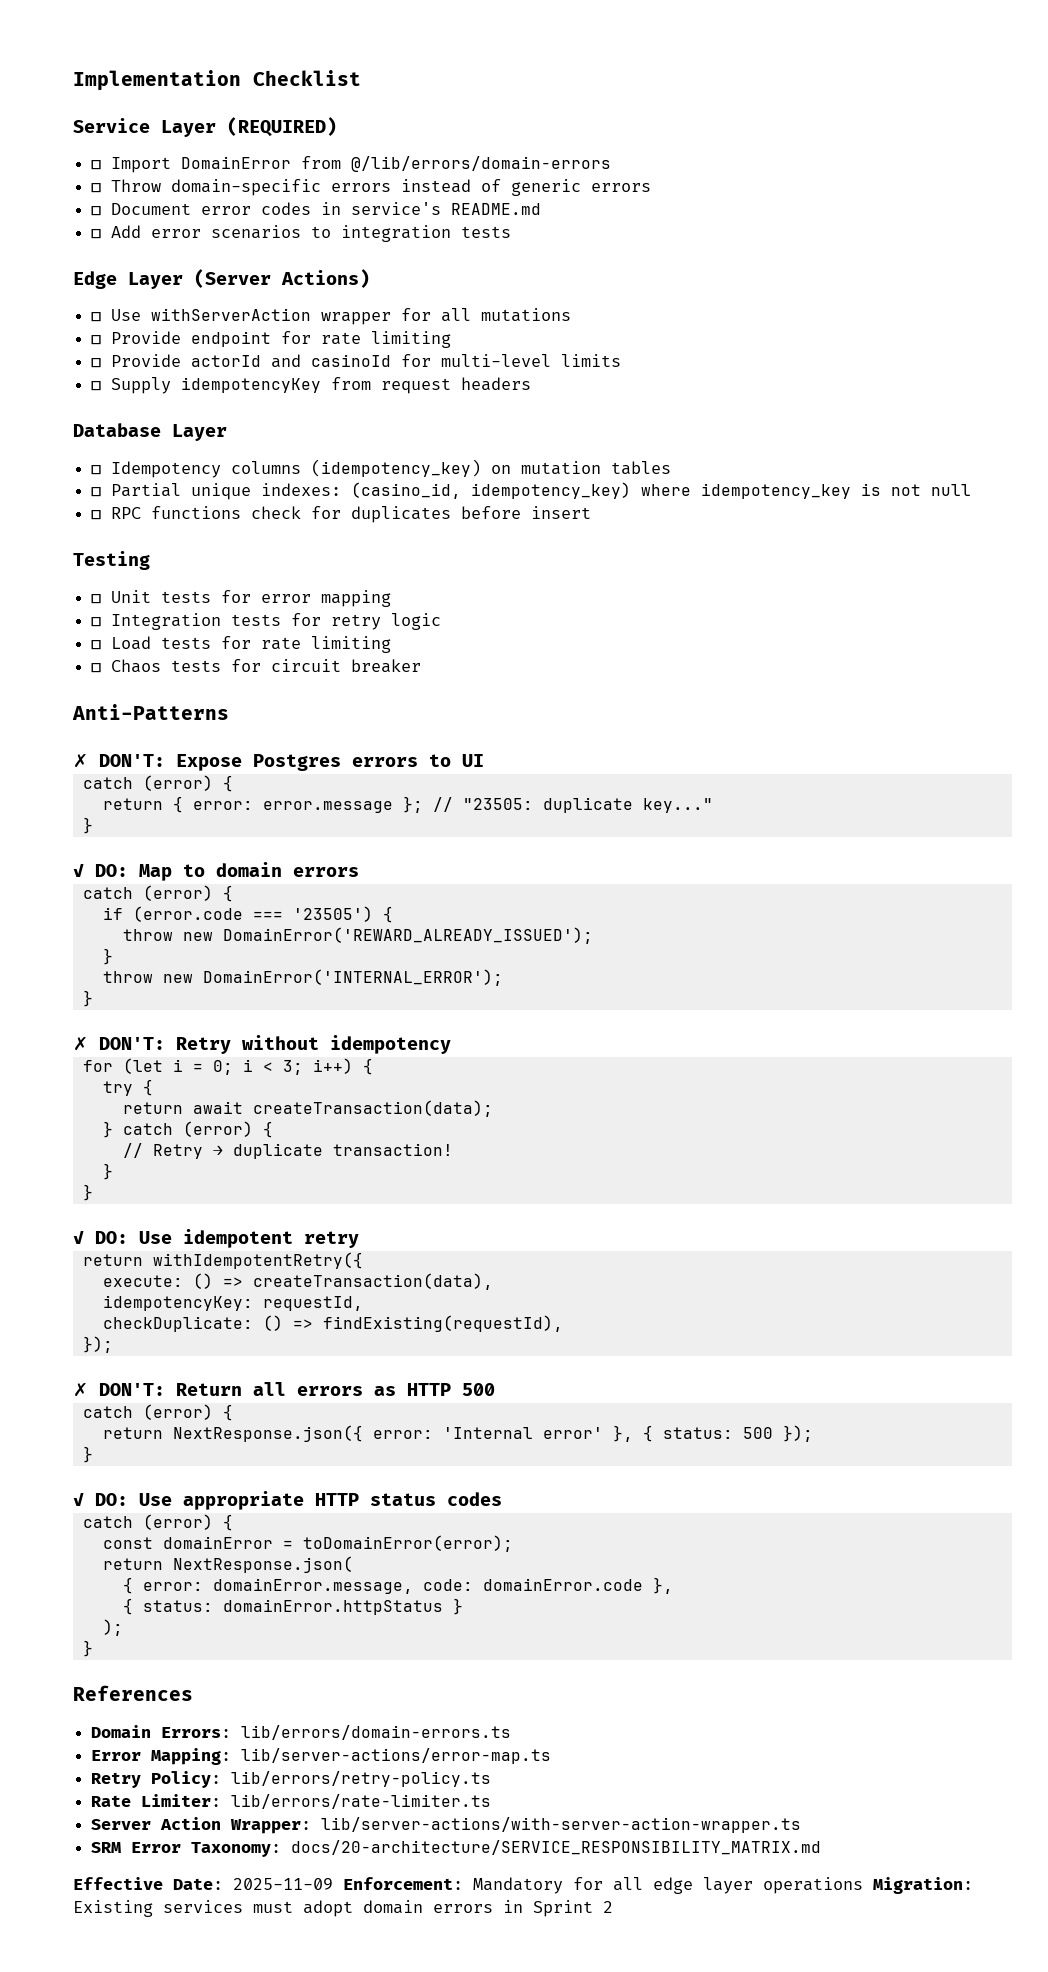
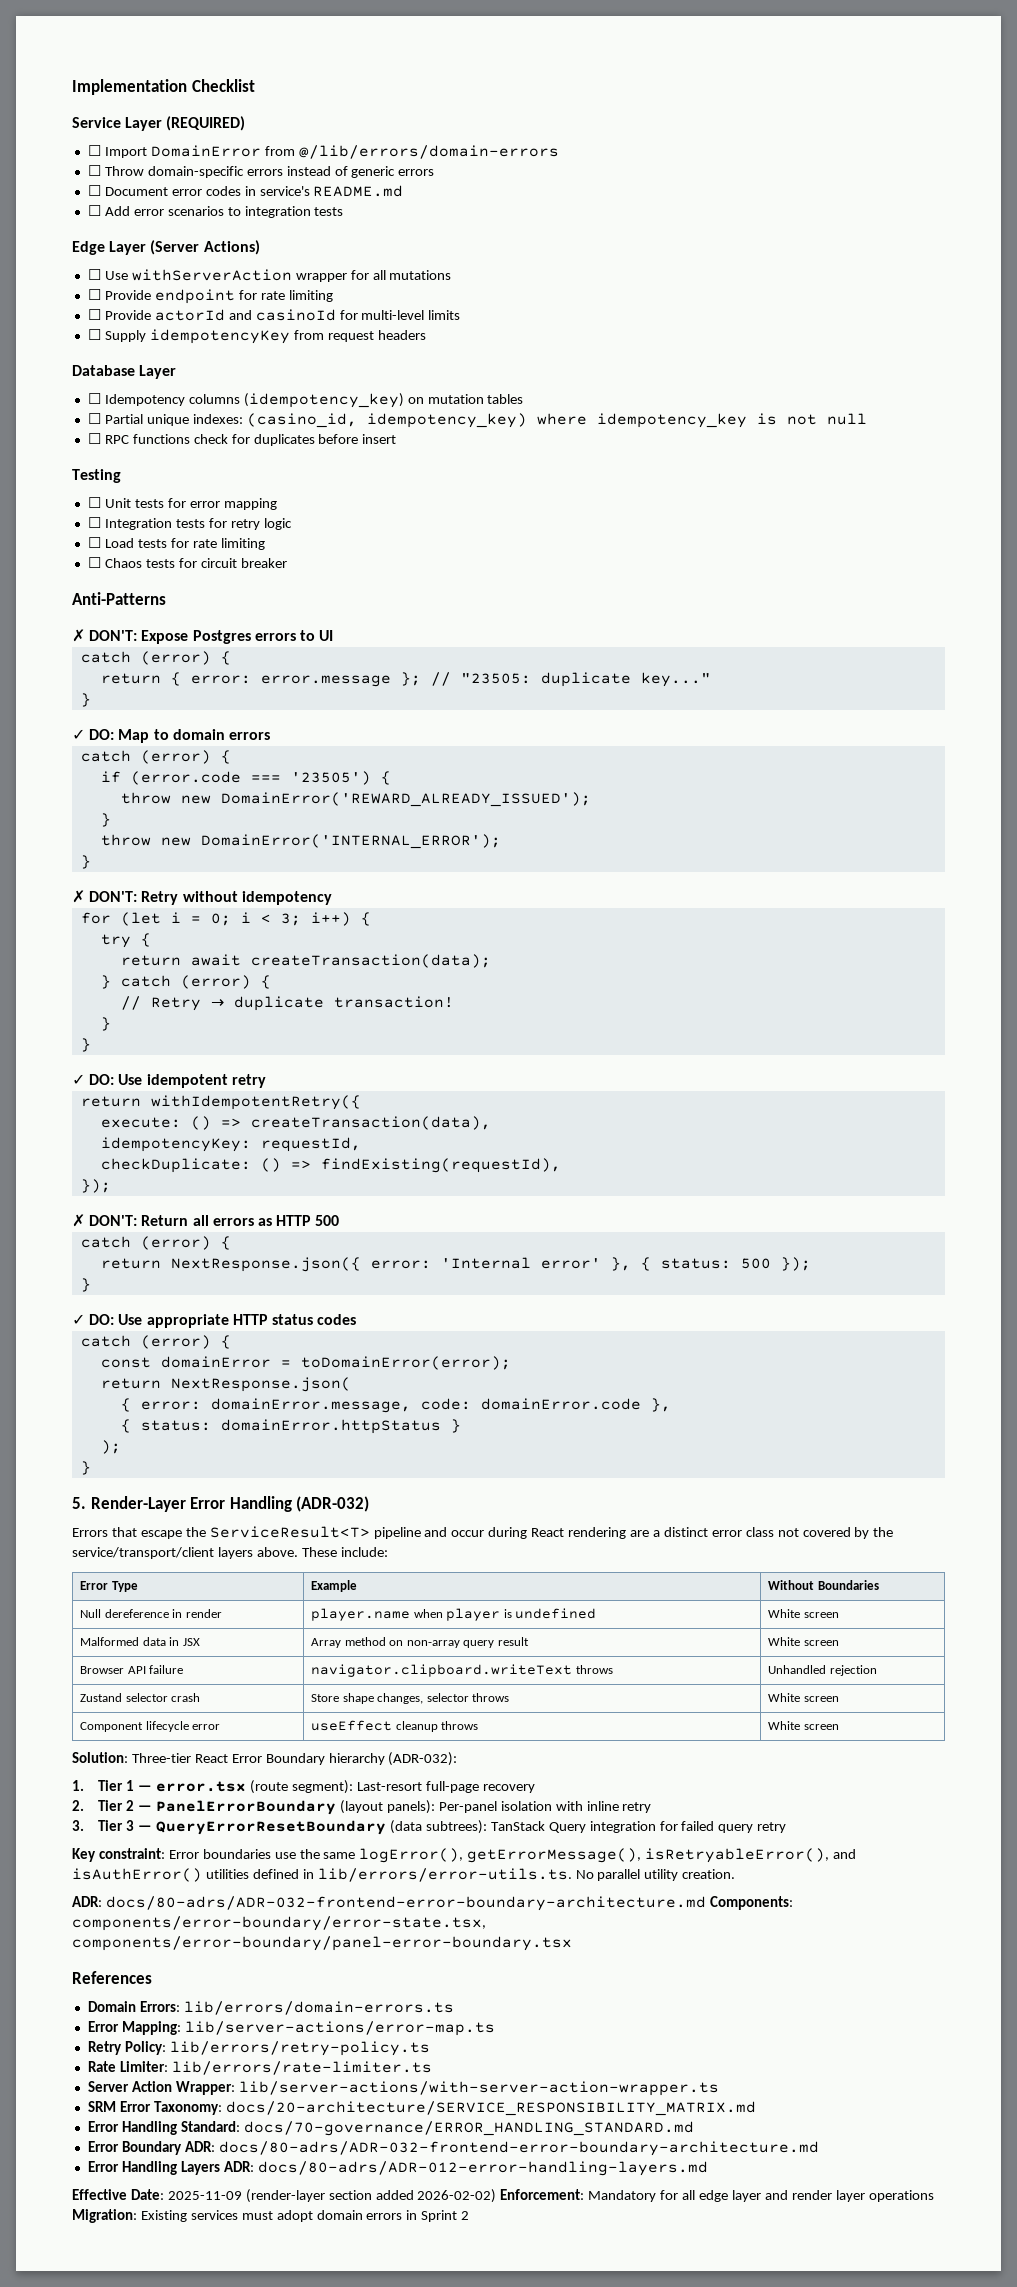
(93, 1648) none -> [72,1496,370,1512] [72,1526,894,1539] [72,1547,388,1559] [80,1581,138,1592] [311,1580,358,1592] [768,1580,879,1590] [80,1609,222,1618] [311,1608,597,1621] [768,1609,839,1618] [80,1637,200,1646] [311,1637,529,1648] [768,1637,839,1646] [80,1665,184,1674] [311,1664,613,1677] [768,1665,877,1676] [80,1693,201,1702] [311,1693,510,1704] [768,1693,839,1702] [80,1721,221,1732] [311,1720,479,1732] [768,1721,839,1730] [72,1752,458,1766] [72,1780,535,1794] [72,1800,652,1815] [72,1820,787,1835] [72,1848,857,1863] [72,1868,736,1882] [72,1896,793,1911] [72,1916,486,1931] [72,1936,572,1951] // 5. Render-Layer Error Handling (ADR-032) // Errors that escape the ServiceResult<T> pipeline and occur during React rendering are a distinct error class not covered by the service/transport/client layers above. These include: // Error Type | Example | Without Boundaries // Null dereference in render | player.name when player is undefined | White screen // Malformed data in JSX | Array method on non-array query result | White screen // Browser API failure | navigator.clipboard.writeText throws | Unhandled rejection // Zustand selector crash | Store shape changes, selector throws | White screen // Component lifecycle error | useEffect cleanup throws | White screen // Solution: Three-tier React Error Boundary hierarchy (ADR-032): // 1. Tier 1 — error.tsx (route segment): Last-resort full-page recovery // 2. Tier 2 — PanelErrorBoundary (layout panels): Per-panel isolation with inline retry // 3. Tier 3 — QueryErrorResetBoundary (data subtrees): TanStack Query integration for failed query retry // Key constraint: Error boundaries use the same logError(), getErrorMessage(), isRetryableError(), and isAuthError() utilities defined in lib/errors/error-utils.ts. No parallel utility creation. // ADR: docs/80-adrs/ADR-032-frontend-error-boundary-architecture.md Components: components/error-boundary/error-state.tsx, components/error-boundary/panel-error-boundary.tsx
(822, 1847) none -> [87,2121,694,2136] [87,2141,819,2156] [87,2161,708,2176] // Error Handling Standard: docs/70-governance/ERROR_HANDLING_STANDARD.md // Error Boundary ADR: docs/80-adrs/ADR-032-frontend-error-boundary-architecture.md // Error Handling Layers ADR: docs/80-adrs/ADR-012-error-handling-layers.md
(333, 1884) none -> [245,2189,497,2203] (render-layer section added 2026-02-02)
(753, 1885) none -> [764,2190,865,2202] and render layer

